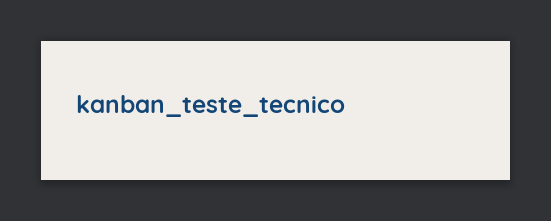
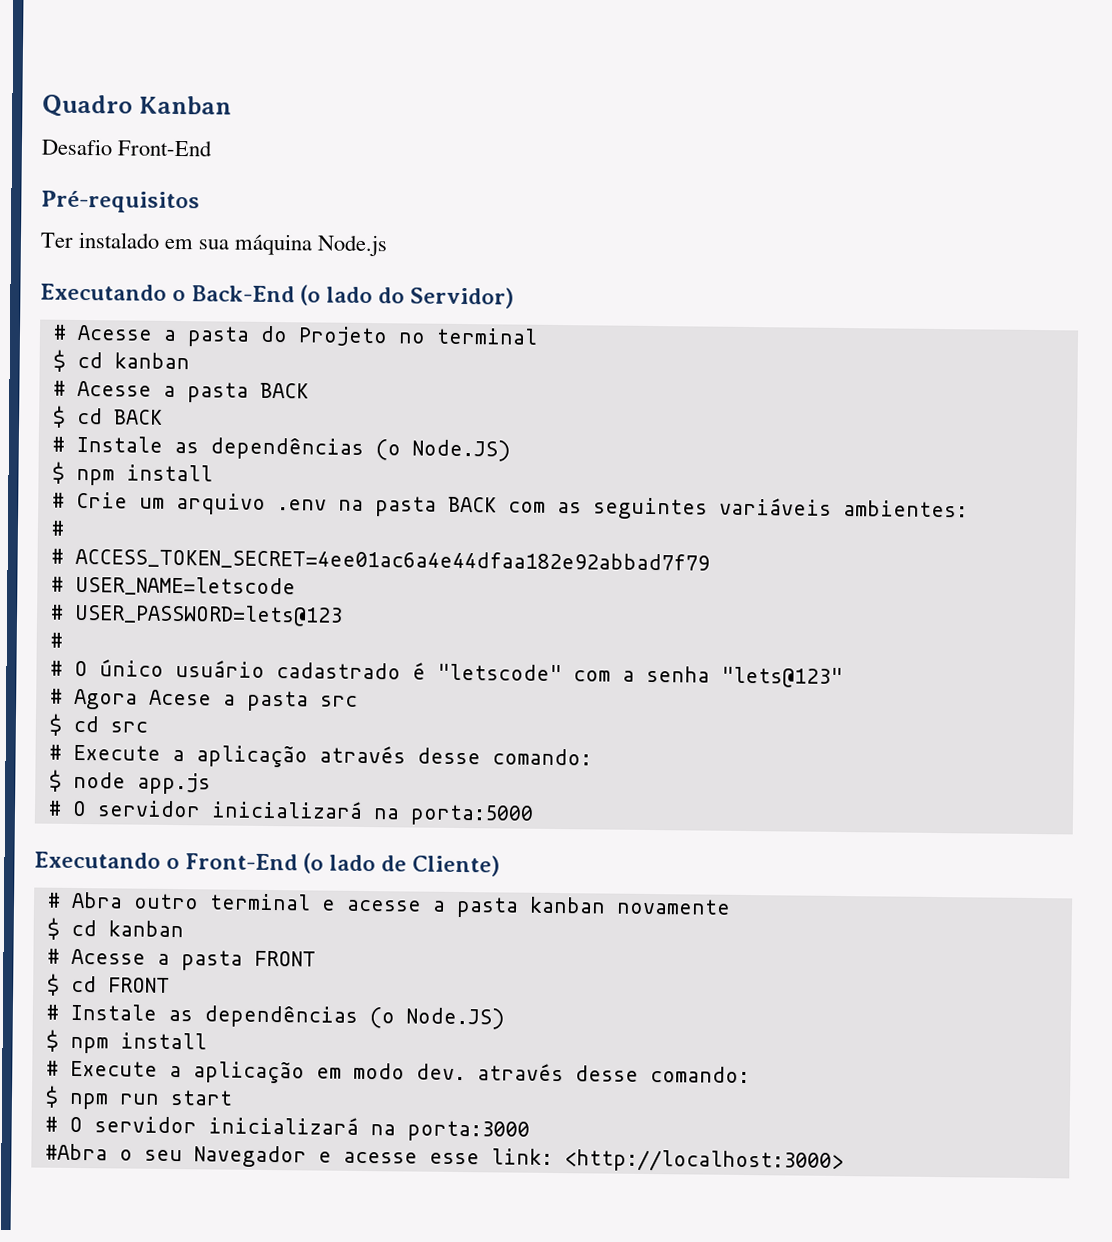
[76,95,345,117] kanban_teste_tecnico -> [42,94,232,118] [41,138,214,157] [41,190,200,214] [40,231,389,257] [40,283,515,309] [52,324,538,347] [52,349,190,372] [52,380,309,403] [51,405,163,428] [51,435,511,462] [51,461,213,486] [51,491,968,520] [50,520,65,536] [50,547,710,573] [50,575,296,597] [49,603,343,627] [49,632,63,648] [49,659,843,689] [49,688,358,712] [48,713,148,736] [48,744,592,768] [48,769,211,795] [47,800,534,826] [34,851,501,877] [46,891,731,918] [46,917,184,940] [46,948,316,971] [46,973,170,996] [45,1003,505,1030] [45,1029,207,1054] [45,1060,750,1084] [44,1085,233,1110] [44,1116,530,1142] [44,1143,844,1174] Quadro Kanban // Desafio Front-End // Pré-requisitos // Ter instalado em sua máquina Node.js // Executando o Back-End (o lado do Servidor) // # Acesse a pasta do Projeto no terminal // $ cd kanban // # Acesse a pasta BACK // $ cd BACK // # Instale as dependências (o Node.JS) // $ npm install // # Crie um arquivo .env na pasta BACK com as seguintes variáveis ambientes: // # // # ACCESS_TOKEN_SECRET=4ee01ac6a4e44dfaa182e92abbad7f79 // # USER_NAME=letscode // # USER_PASSWORD=lets@123 // # // # O único usuário cadastrado é "letscode" com a senha "lets@123" // # Agora Acese a pasta src // $ cd src // # Execute a aplicação através desse comando: // $ node app.js // # O servidor inicializará na porta:5000 // Executando o Front-End (o lado de Cliente) // # Abra outro terminal e acesse a pasta kanban novamente // $ cd kanban // # Acesse a pasta FRONT // $ cd FRONT // # Instale as dependências (o Node.JS) // $ npm install // # Execute a aplicação em modo dev. através desse comando: // $ npm run start // # O servidor inicializará na porta:3000 // #Abra o seu Navegador e acesse esse link: <http://localhost:3000>

